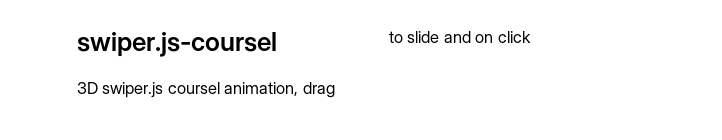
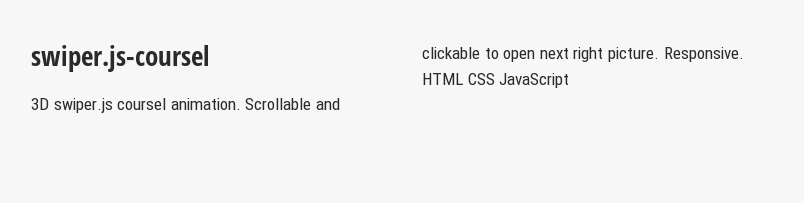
[224,82,335,98] [389,31,531,43] animation, drag to slide and on click -> [170,98,340,110] [422,47,744,62] [422,73,570,88] animation. Scrollable and clickable to open next right picture. Responsive. HTML CSS JavaScript

